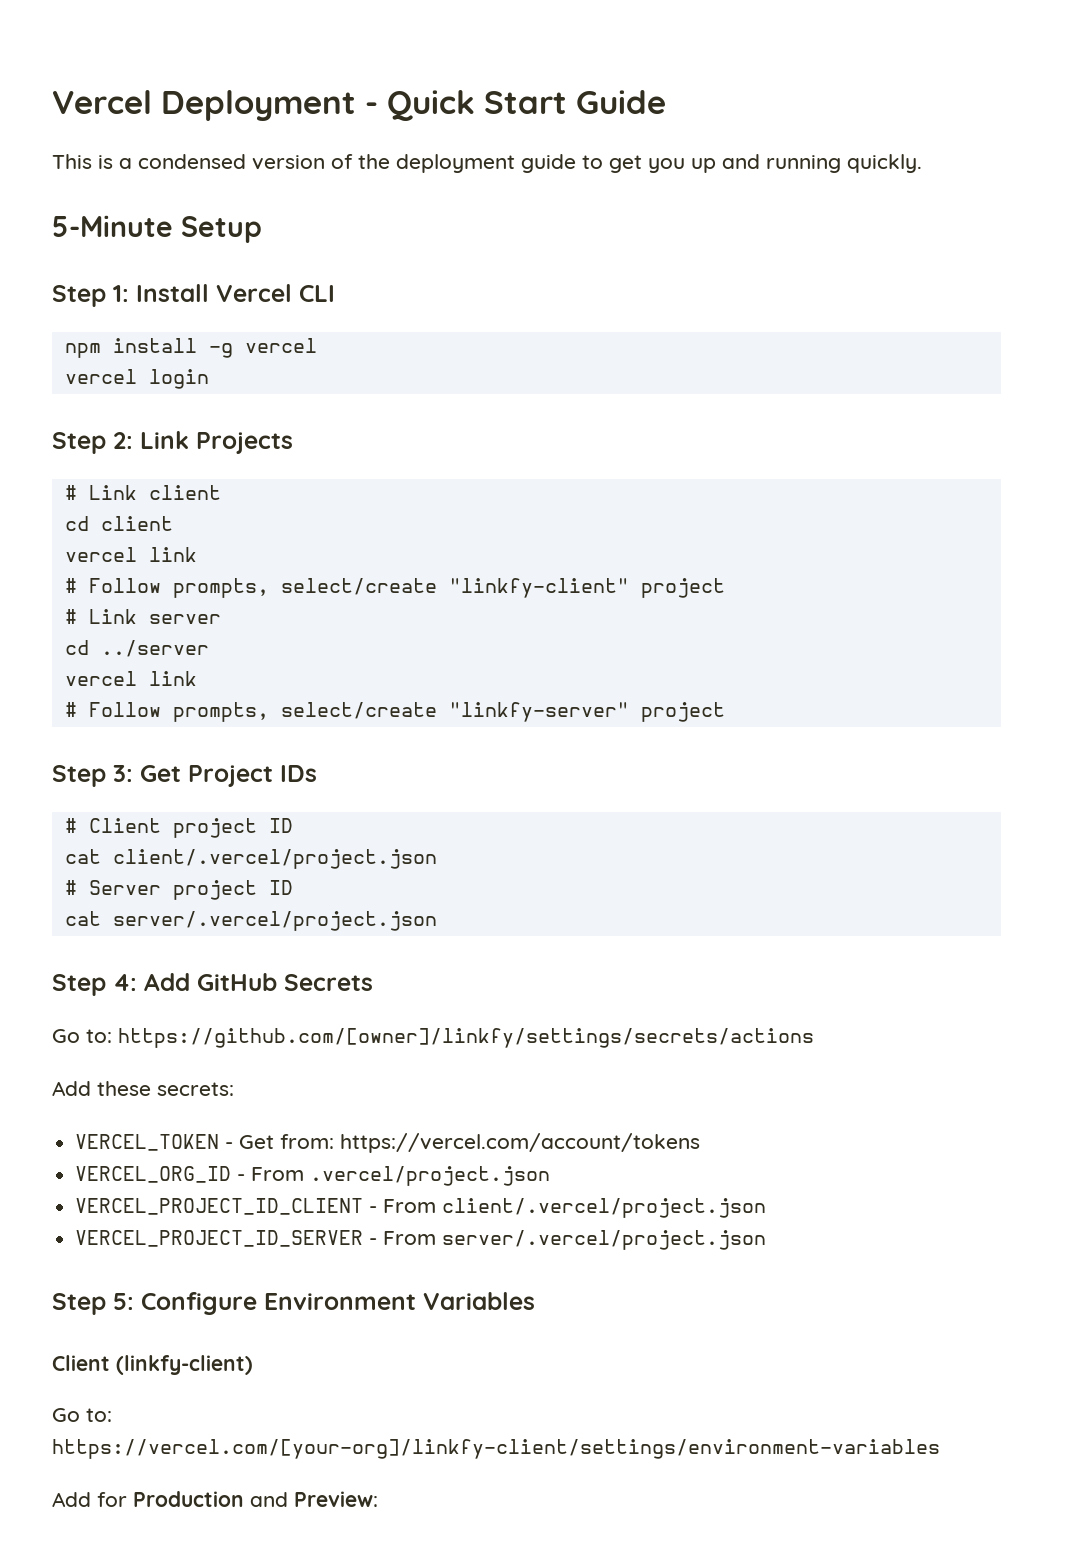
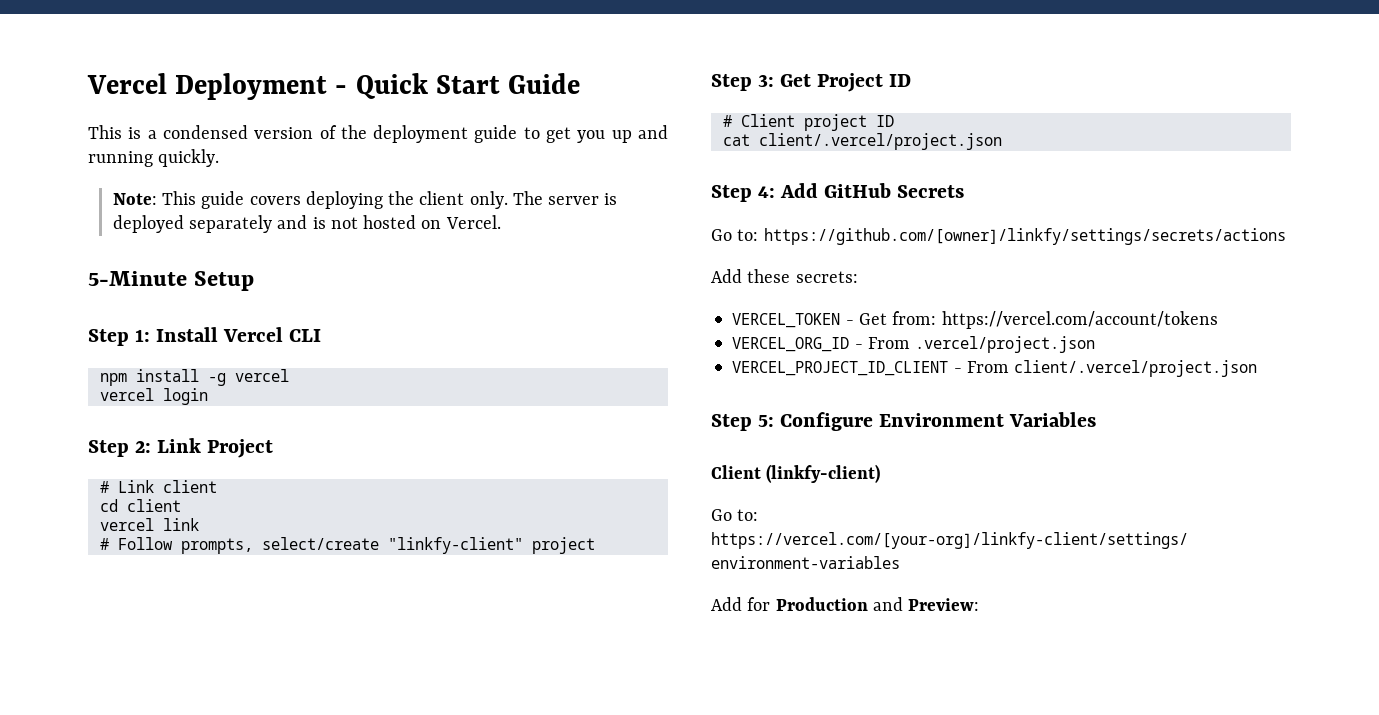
(922, 163) none -> [112,191,618,209] [112,215,501,233] // Note: This guide covers deploying the client only. The server is deployed separately and is not hosted on Vercel.
[196,432,293,454] Projects -> [207,439,274,458] Project
[64,609,221,624] [64,640,209,657] [64,671,197,686] [64,702,725,722] // # Link server // cd ../server // vercel link // # Follow prompts, select/create "linkfy-server" project -> (595, 545) none
[280,765,317,782] IDs -> [889,74,912,87] ID
[64,880,293,900] [64,911,437,931] // # Server project ID // cat server/.vercel/project.json -> (1002, 141) none
[75,1230,767,1250] // VERCEL_PROJECT_ID_SERVER - From server/.vercel/project.json -> (1258, 368) none

